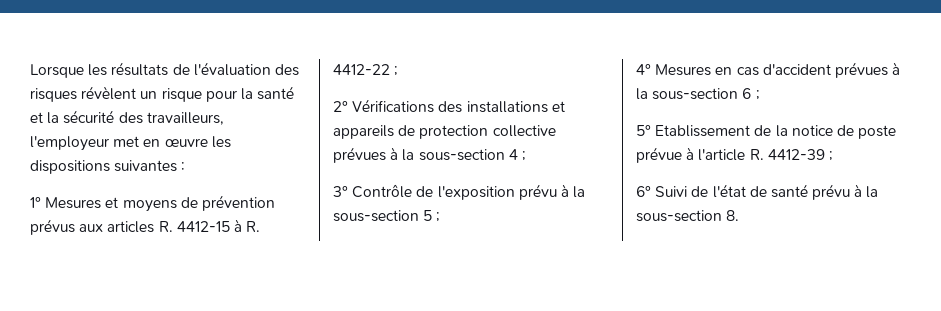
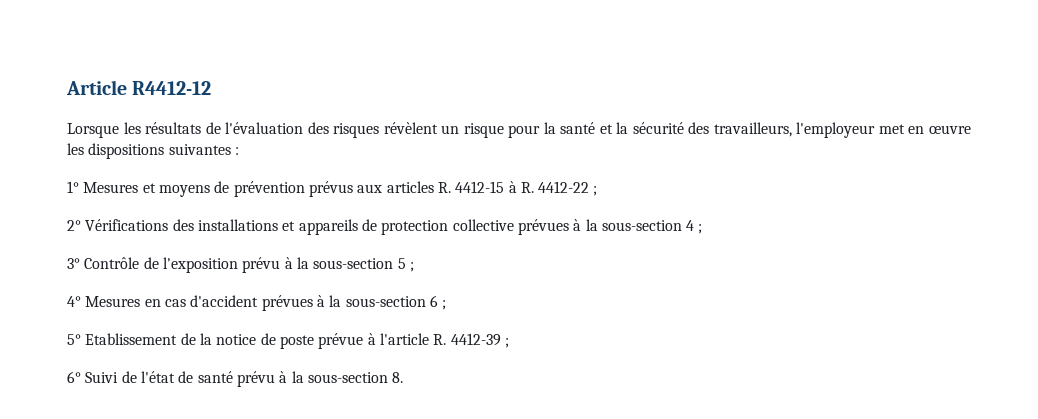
(30, 71) none -> [66,80,212,95] Article R4412-12 //

